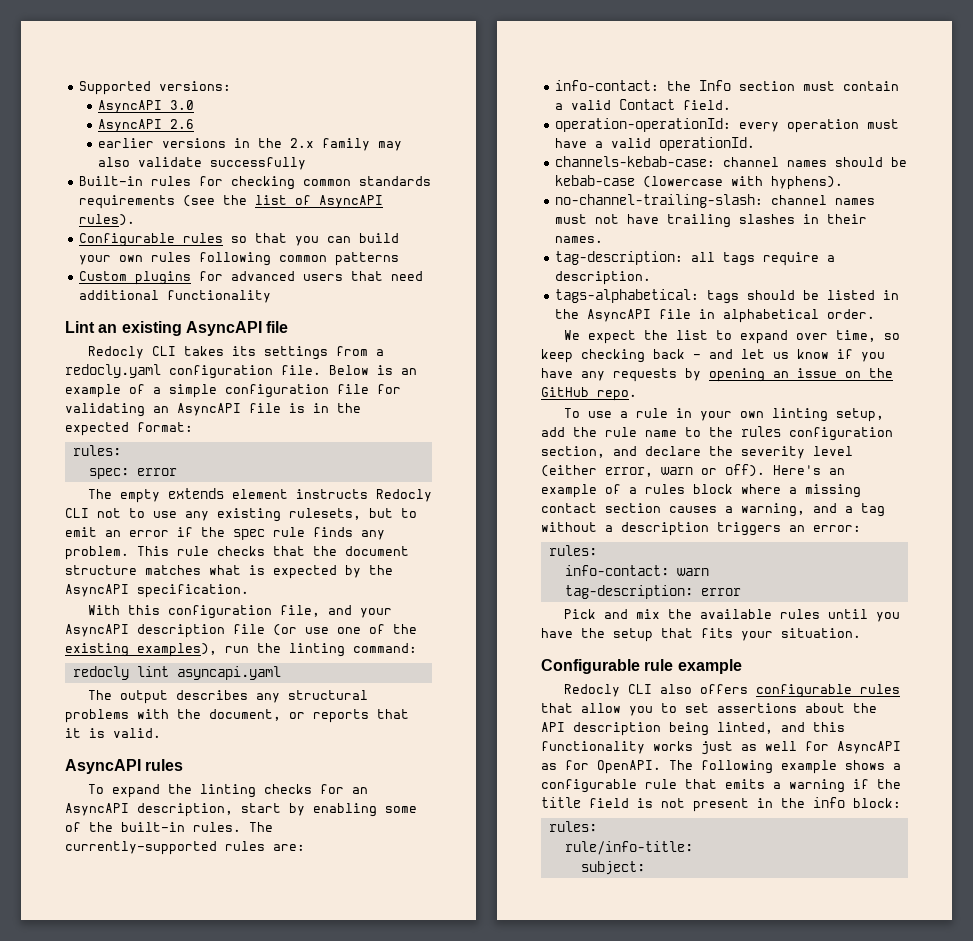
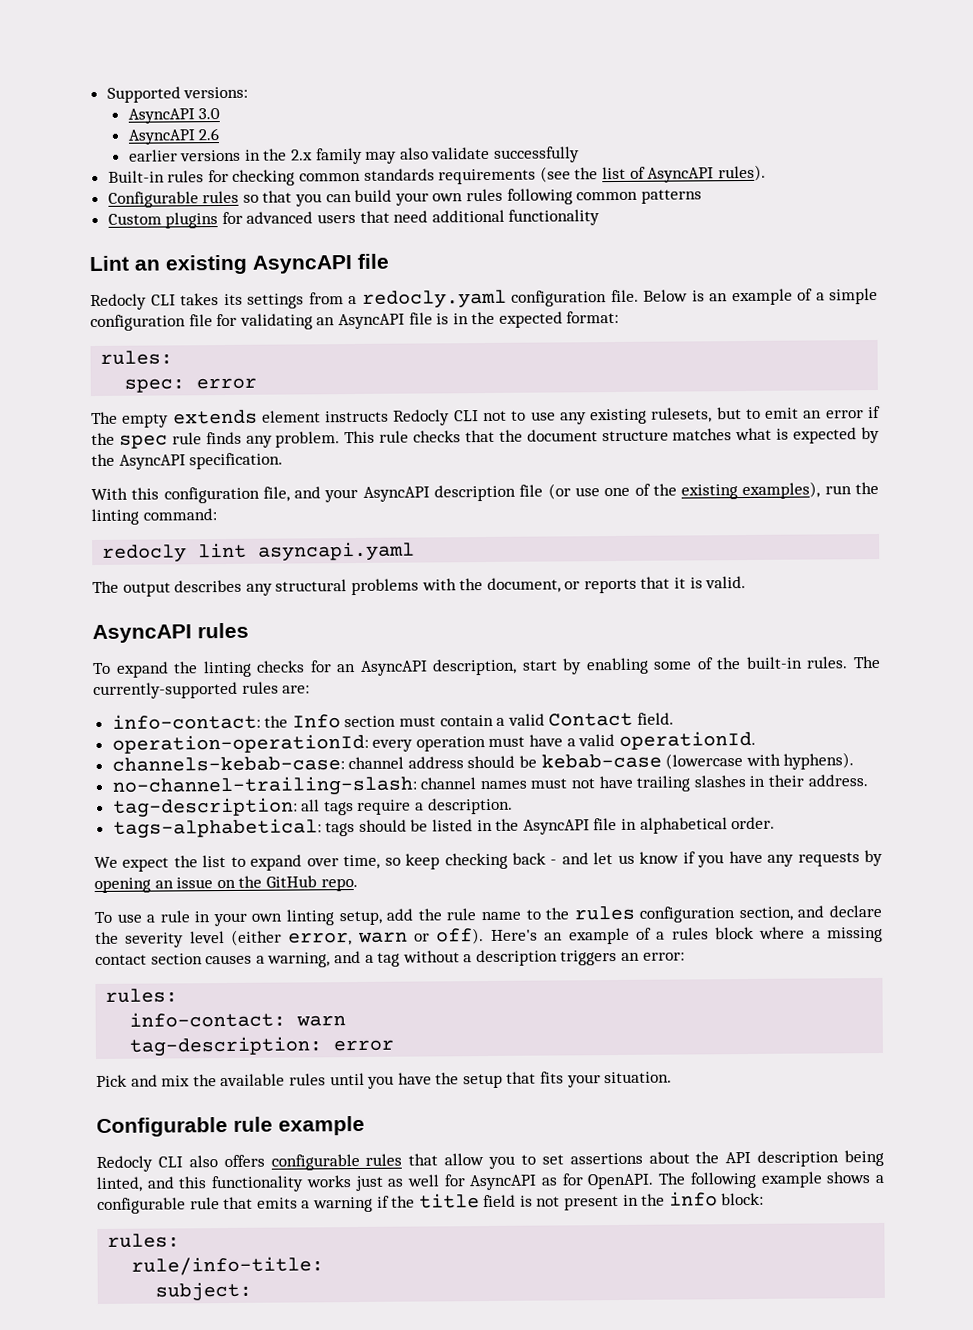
[786,160,827,167] names -> [407,756,464,769] address
[554,236,603,243] names. -> [807,774,868,787] address.

